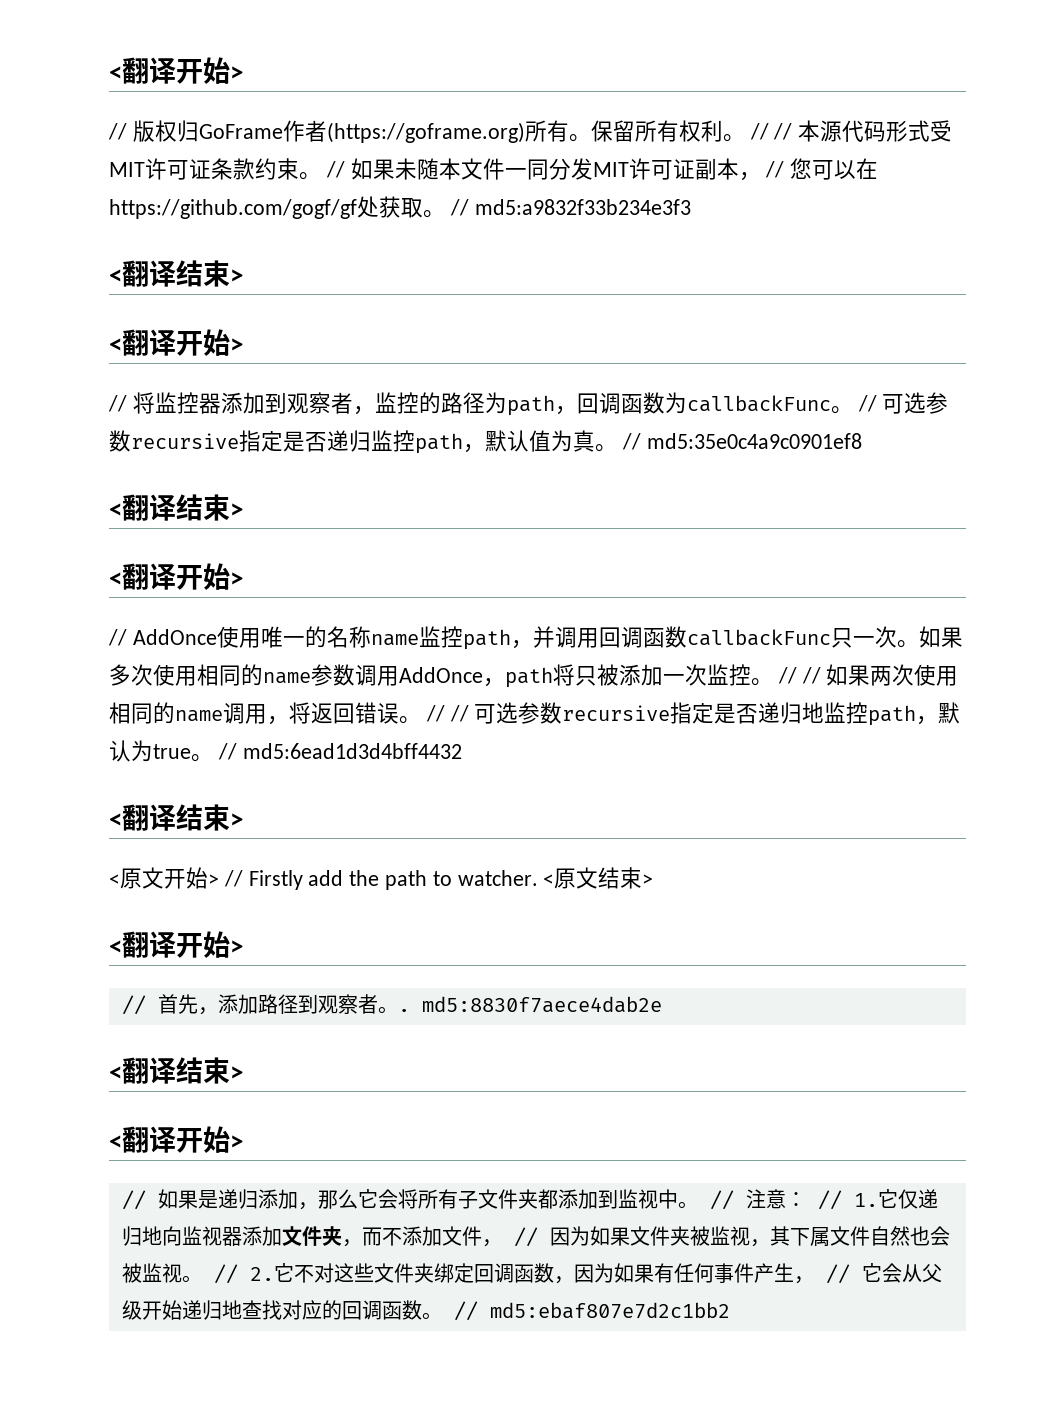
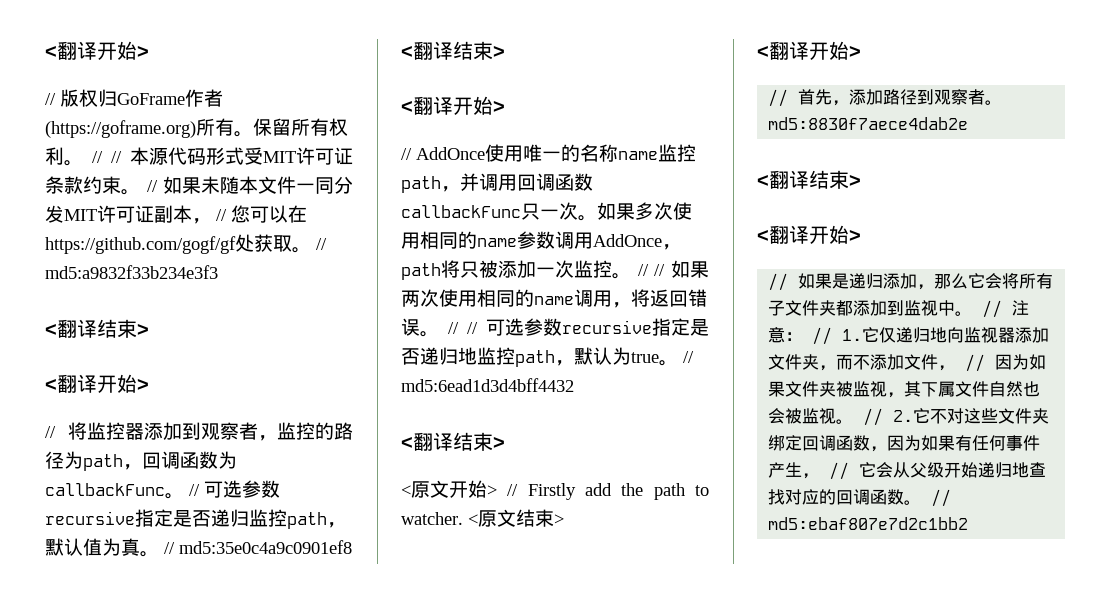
[397,1009,410,1012] . -> (1003, 102) none

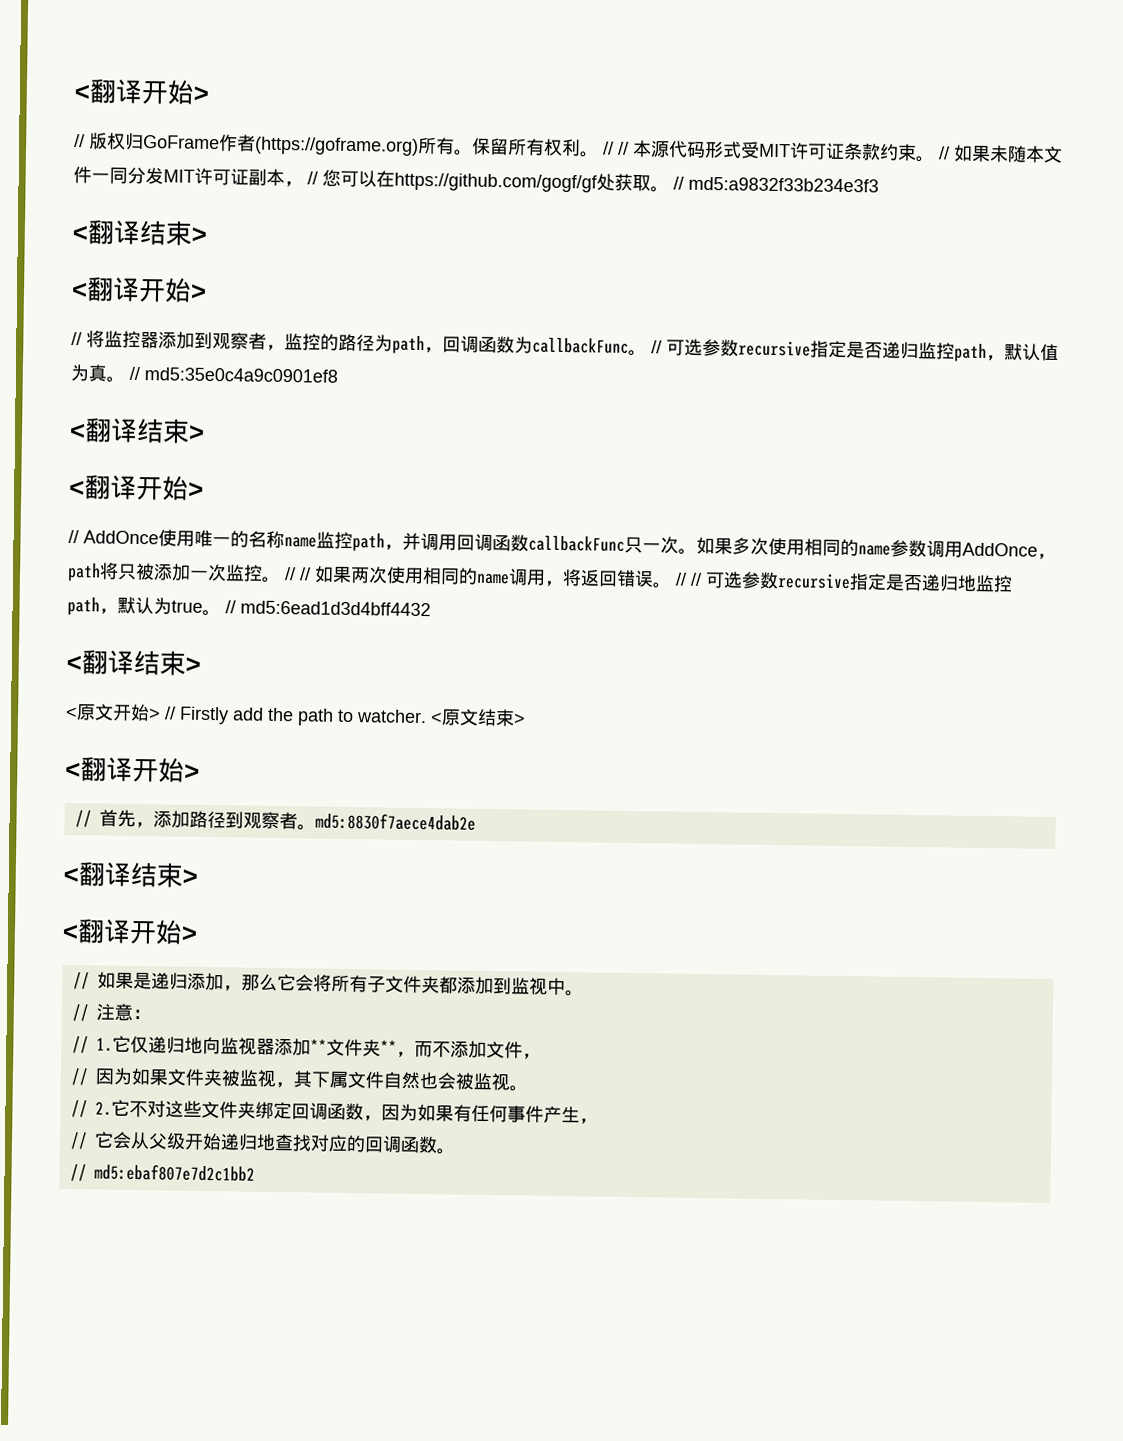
(973, 313) none -> (584, 993) //
(803, 336) none -> (151, 1014) //
[768,354,820,370] 文件夹 -> [309,1038,397,1057] **文件夹**
(956, 368) none -> (541, 1056) //
(854, 421) none -> (528, 1088) //
(820, 476) none -> (598, 1121) //
(922, 502) none -> (455, 1151) //

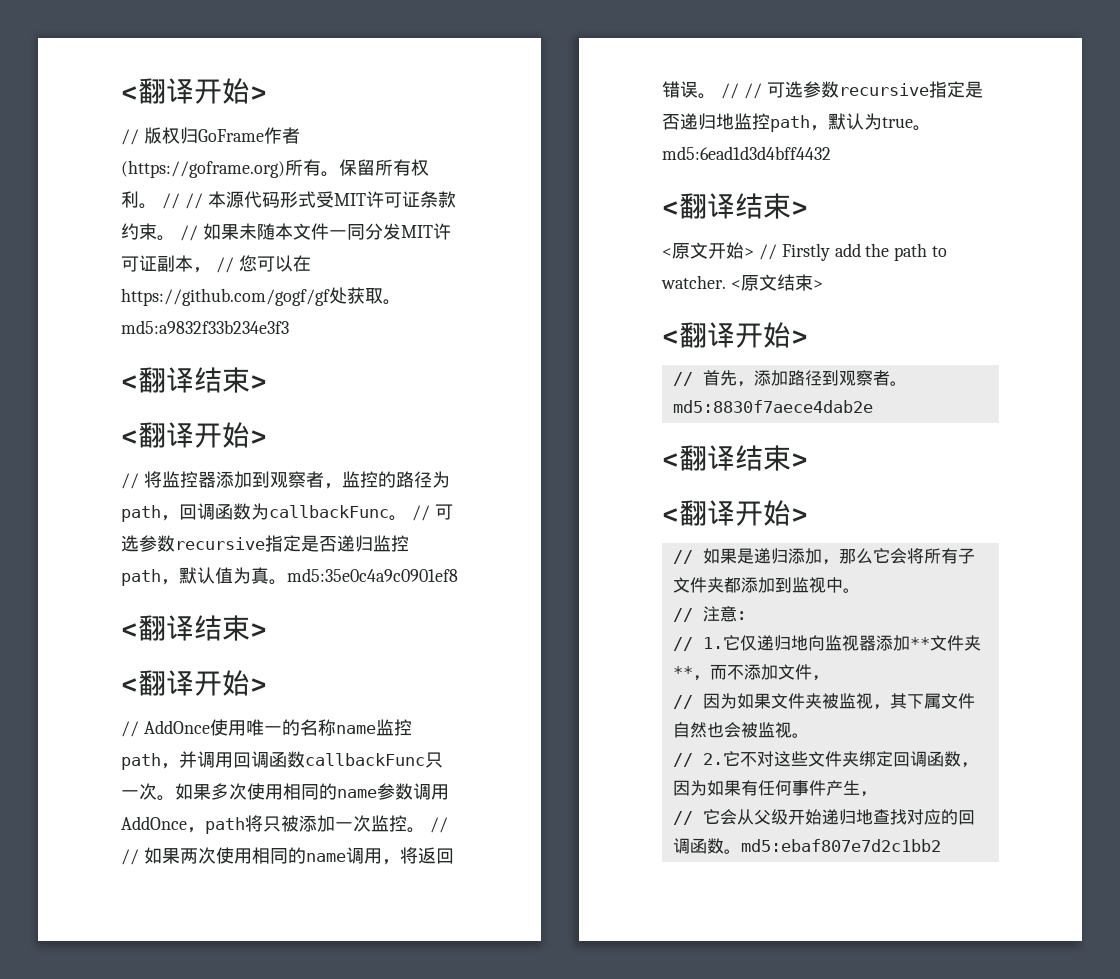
[673,176,684,190] // -> (401, 302) none
[129,366,140,381] // -> (287, 582) none
[225,600,236,614] // -> (931, 128) none
[69,1164,87,1182] // // -> (741, 851) none

